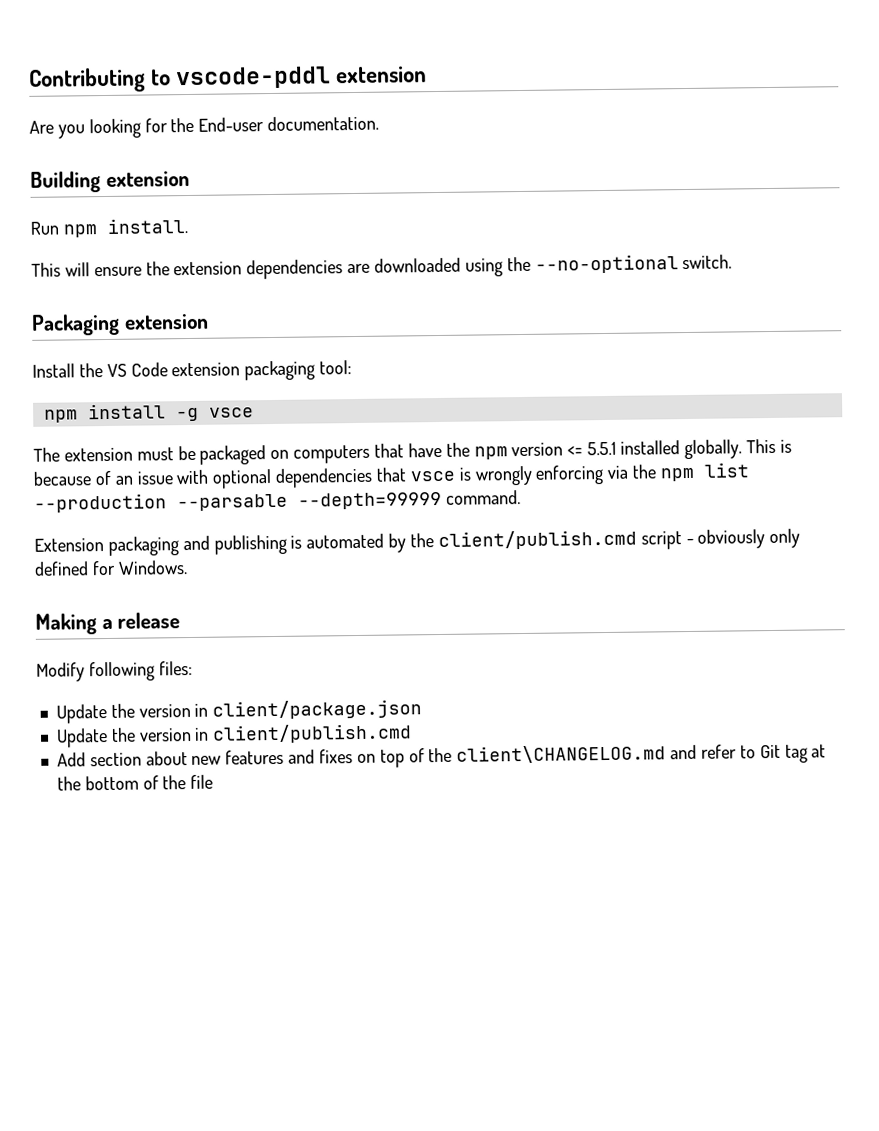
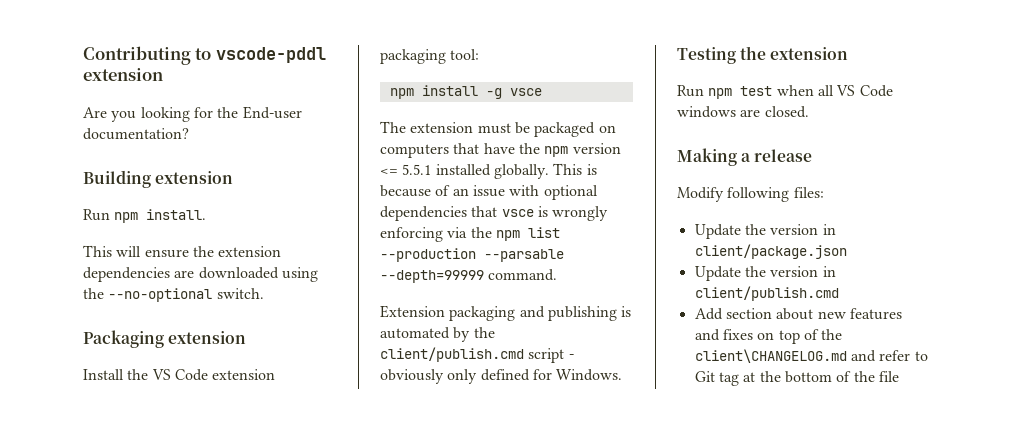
[267,115,380,132] documentation. -> [83,128,189,140] documentation?
(188, 567) none -> [677,46,849,64] [677,85,893,99] [677,106,809,118] // Testing the extension // Run npm test when all VS Code windows are closed.

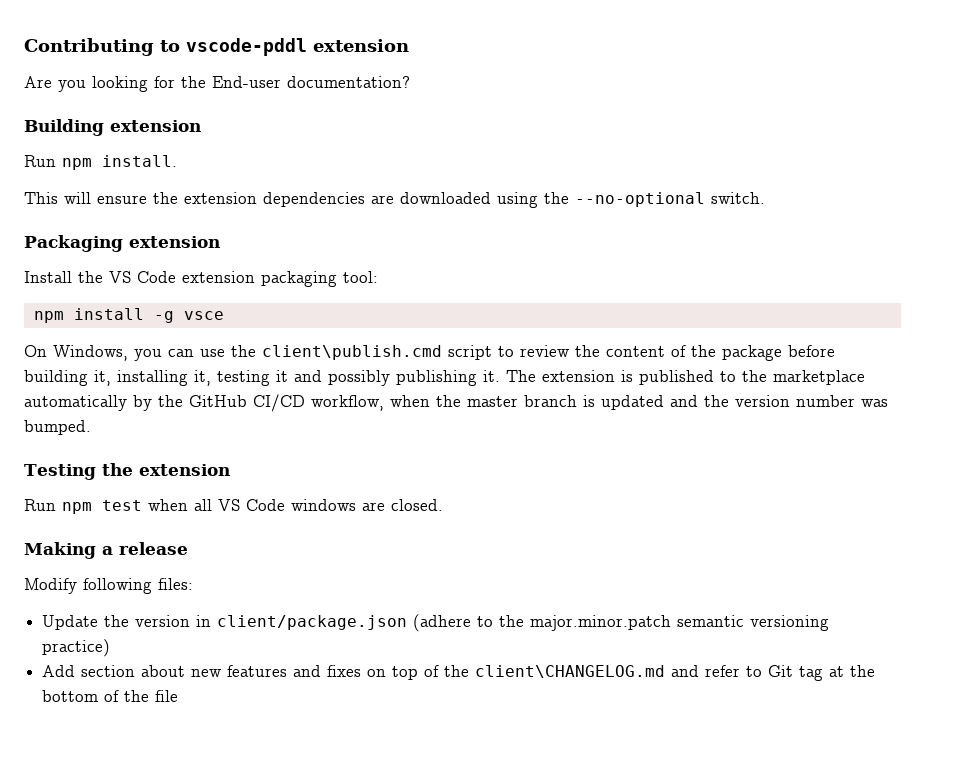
[380,121,616,137] [380,143,621,158] [380,163,597,179] [380,185,598,200] [380,206,609,221] [380,227,560,242] [380,248,564,262] [380,269,558,283] [380,305,632,321] [380,327,495,342] [380,347,574,363] [380,369,623,384] The extension must be packaged on computers that have the npm version <= 5.5.1 installed globally. This is because of an issue with optional dependencies that vsce is wrongly enforcing via the npm list --production --parsable --depth=99999 command. // Extension packaging and publishing is automated by the client/publish.cmd script - obviously only defined for Windows. -> [24,345,835,361] [24,370,865,386] [24,394,888,412] [24,420,91,435] On Windows, you can use the client\publish.cmd script to review the content of the package before building it, installing it, testing it and possibly publishing it. The extension is published to the marketplace automatically by the GitHub CI/CD workflow, when the master branch is updated and the version number was bumped.
[694,266,836,281] [694,286,839,301] // Update the version in client/publish.cmd -> [413,614,830,632] [42,639,111,657] (adhere to the major.minor.patch semantic versioning practice)

